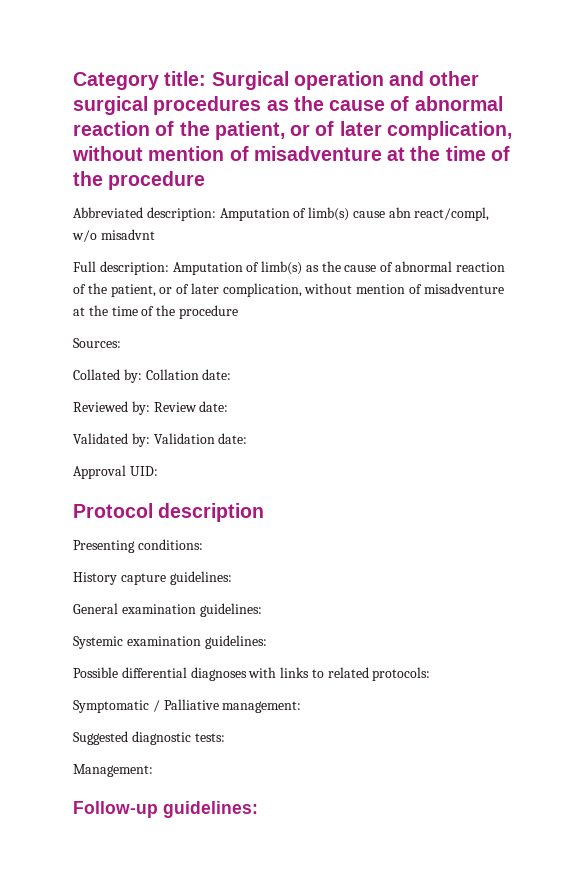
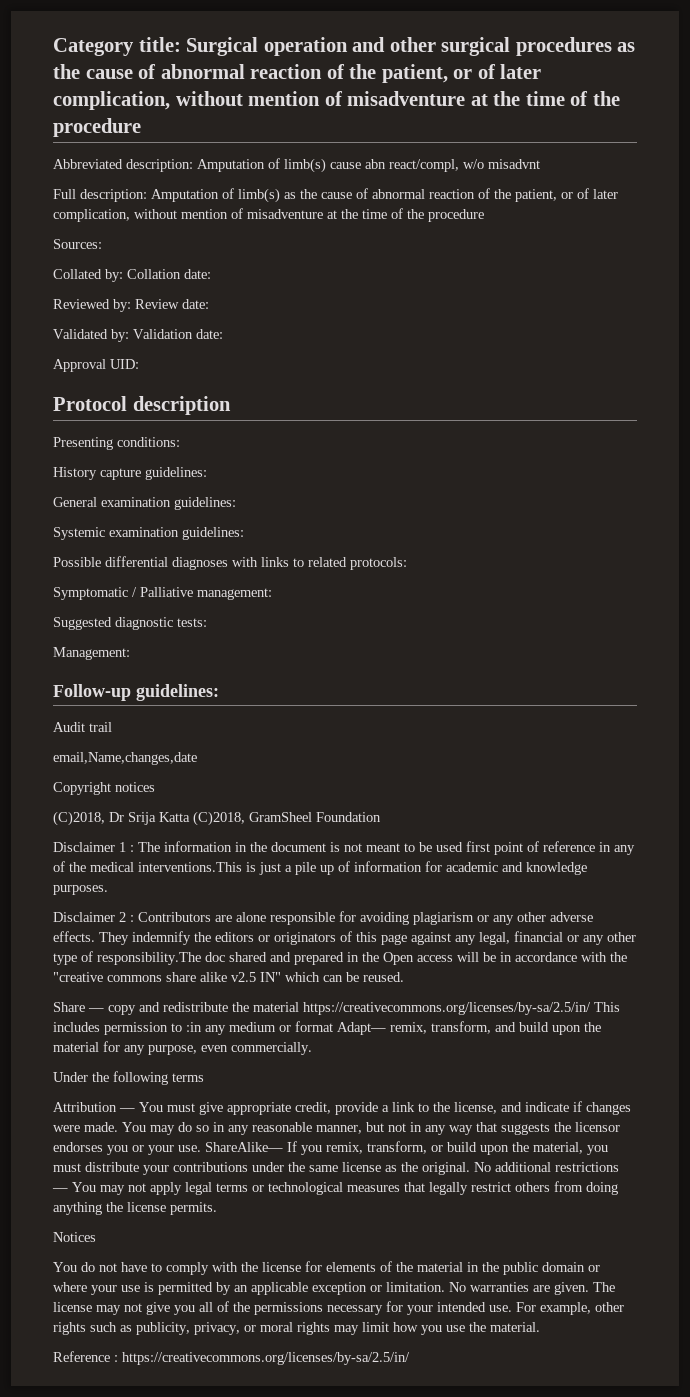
(258, 809) none -> [53,722,112,732] [53,752,197,765] [53,782,155,795] [53,811,381,826] [53,841,635,855] [53,861,587,875] [53,885,108,895] [53,911,593,925] [53,931,636,945] [53,951,627,965] [53,972,404,982] [53,1002,620,1015] [53,1021,601,1035] [53,1041,312,1055] [53,1071,204,1085] [53,1101,631,1115] [53,1122,620,1135] [53,1141,608,1155] [53,1162,619,1175] [52,1181,618,1195] [53,1202,217,1215] [53,1232,96,1242] [53,1261,600,1275] [53,1282,615,1295] [53,1301,624,1315] [53,1322,540,1335] [53,1351,410,1365] // Audit trail // email,Name,changes,date // Copyright notices // (C)2018, Dr Srija Katta (C)2018, GramSheel Foundation // Disclaimer 1 : The information in the document is not meant to be used first point of reference in any of the medical interventions.This is just a pile up of information for academic and knowledge purposes. // Disclaimer 2 : Contributors are alone responsible for avoiding plagiarism or any other adverse effects. They indemnify the editors or originators of this page against any legal, financial or any other type of responsibility.The doc shared and prepared in the Open access will be in accordance with the "creative commons share alike v2.5 IN" which can be reused. // Share — copy and redistribute the material https://creativecommons.org/licenses/by-sa/2.5/in/ This includes permission to :in any medium or format Adapt— remix, transform, and build upon the material for any purpose, even commercially. // Under the following terms // Attribution — You must give appropriate credit, provide a link to the license, and indicate if changes were made. You may do so in any reasonable manner, but not in any way that suggests the licensor endorses you or your use. ShareAlike— If you remix, transform, or build upon the material, you must distribute your contributions under the same license as the original. No additional restrictions — You may not apply legal terms or technological measures that legally restrict others from doing anything the license permits. // Notices // You do not have to comply with the license for elements of the material in the public domain or where your use is permitted by an applicable exception or limitation. No warranties are given. The license may not give you all of the permissions necessary for your intended use. For example, other rights such as publicity, privacy, or moral rights may limit how you use the material. // Reference : https://creativecommons.org/licenses/by-sa/2.5/in/

